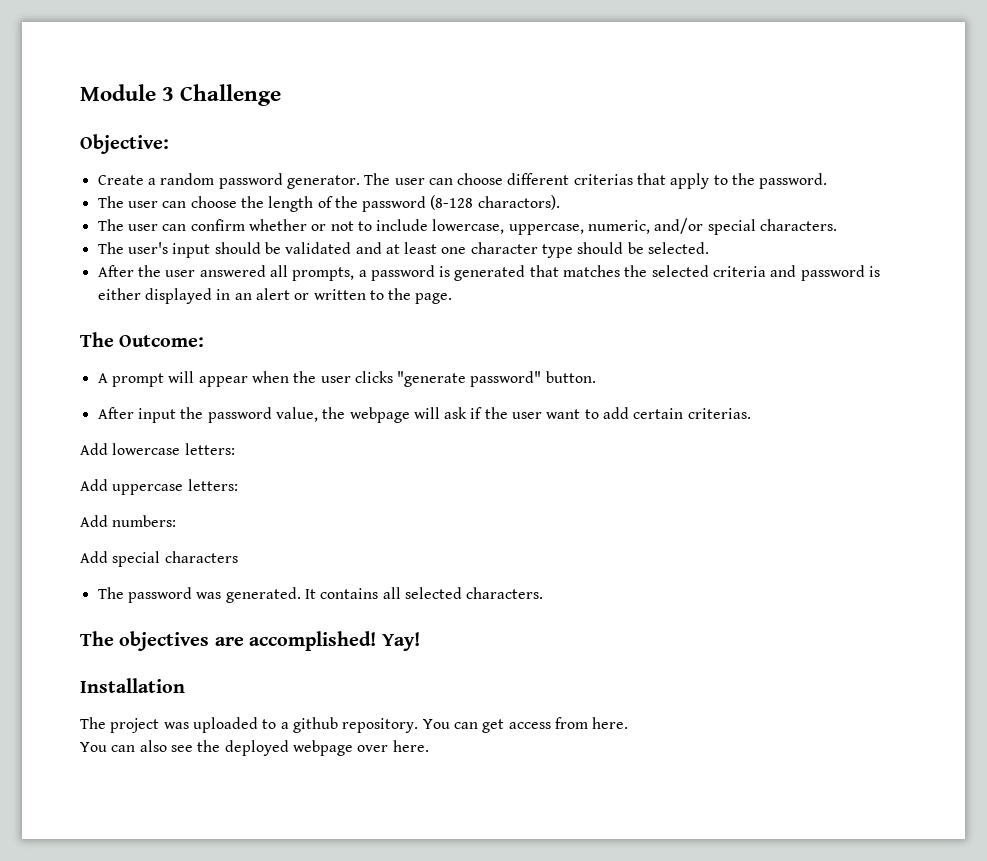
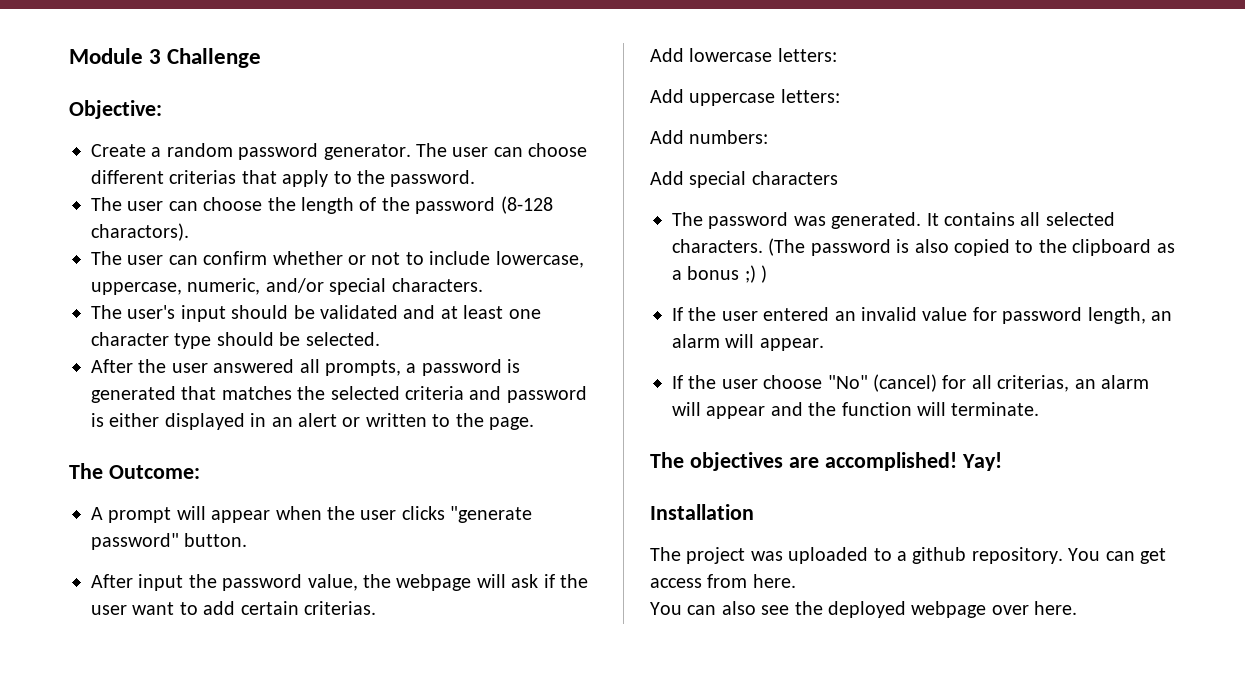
(544, 593) none -> [768,238,1175,256] [672,265,768,283] [672,307,1172,324] [672,334,824,351] [672,374,1149,392] [672,402,1040,419] (The password is also copied to the clipboard as a bonus ;) ) // If the user entered an invalid value for password length, an alarm will appear. // If the user choose "No" (cancel) for all criterias, an alarm will appear and the function will terminate.

